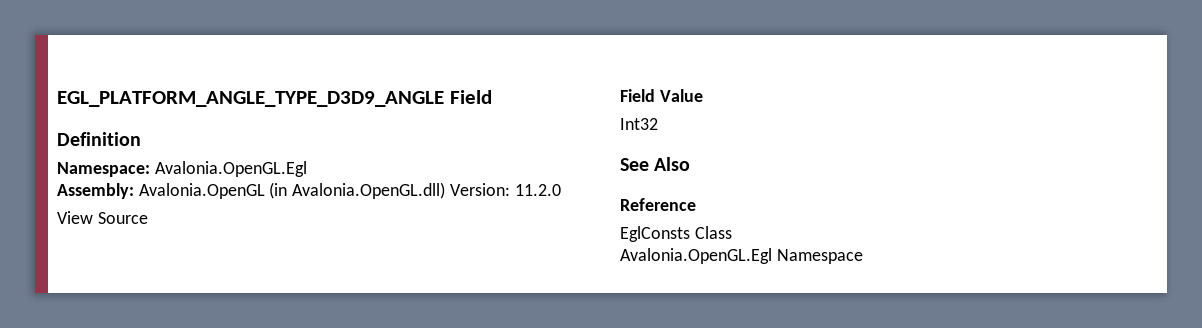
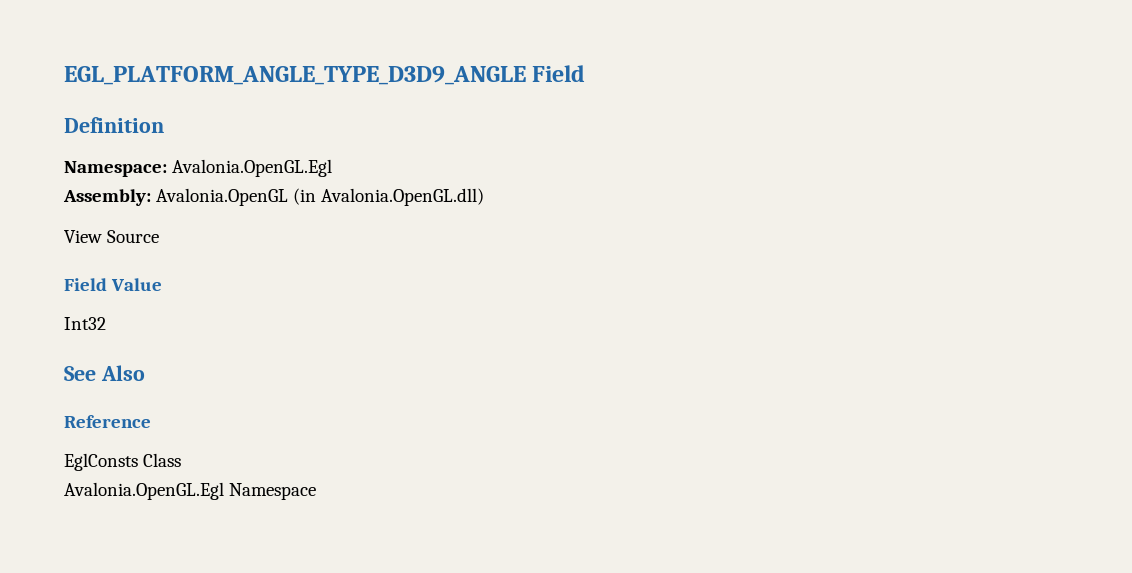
[449,183,561,196] Version: 11.2.0 -> (485, 197) none

